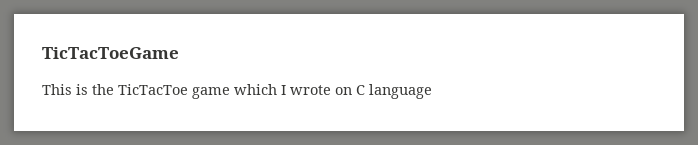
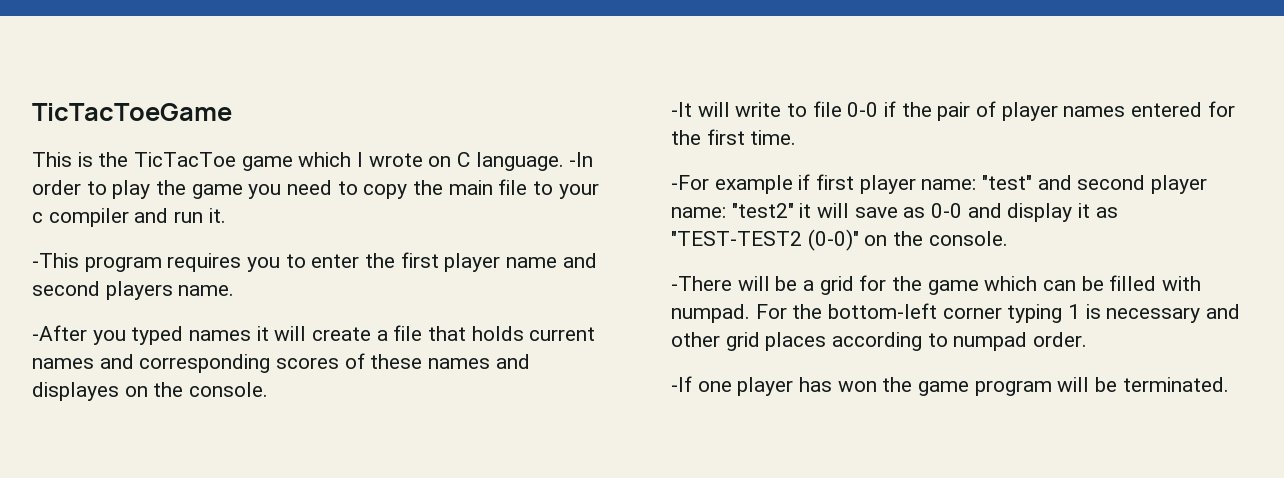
[369,84,432,99] language -> [475,152,594,171] [32,179,599,199] [32,208,226,227] [32,252,597,272] [32,281,235,300] [32,325,596,345] [32,353,530,373] [32,382,269,401] [671,101,1235,121] [671,129,797,145] [671,174,1208,194] [671,203,1118,222] [671,229,1008,251] [671,275,1202,295] [671,303,1241,323] [671,332,1088,351] [671,376,1229,396] language. -In order to play the game you need to copy the main file to your c compiler and run it. // -This program requires you to enter the first player name and second players name. // -After you typed names it will create a file that holds current names and corresponding scores of these names and displayes on the console. // -It will write to file 0-0 if the pair of player names entered for the first time. // -For example if first player name: "test" and second player name: "test2" it will save as 0-0 and display it as "TEST-TEST2 (0-0)" on the console. // -There will be a grid for the game which can be filled with numpad. For the bottom-left corner typing 1 is necessary and other grid places according to numpad order. // -If one player has won the game program will be terminated.

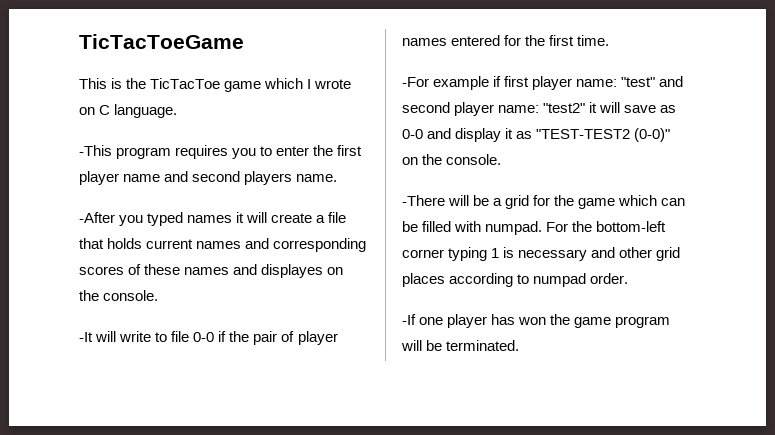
[569,152,594,167] [32,179,599,199] [32,208,226,227] -In order to play the game you need to copy the main file to your c compiler and run it. -> (178, 111) none

